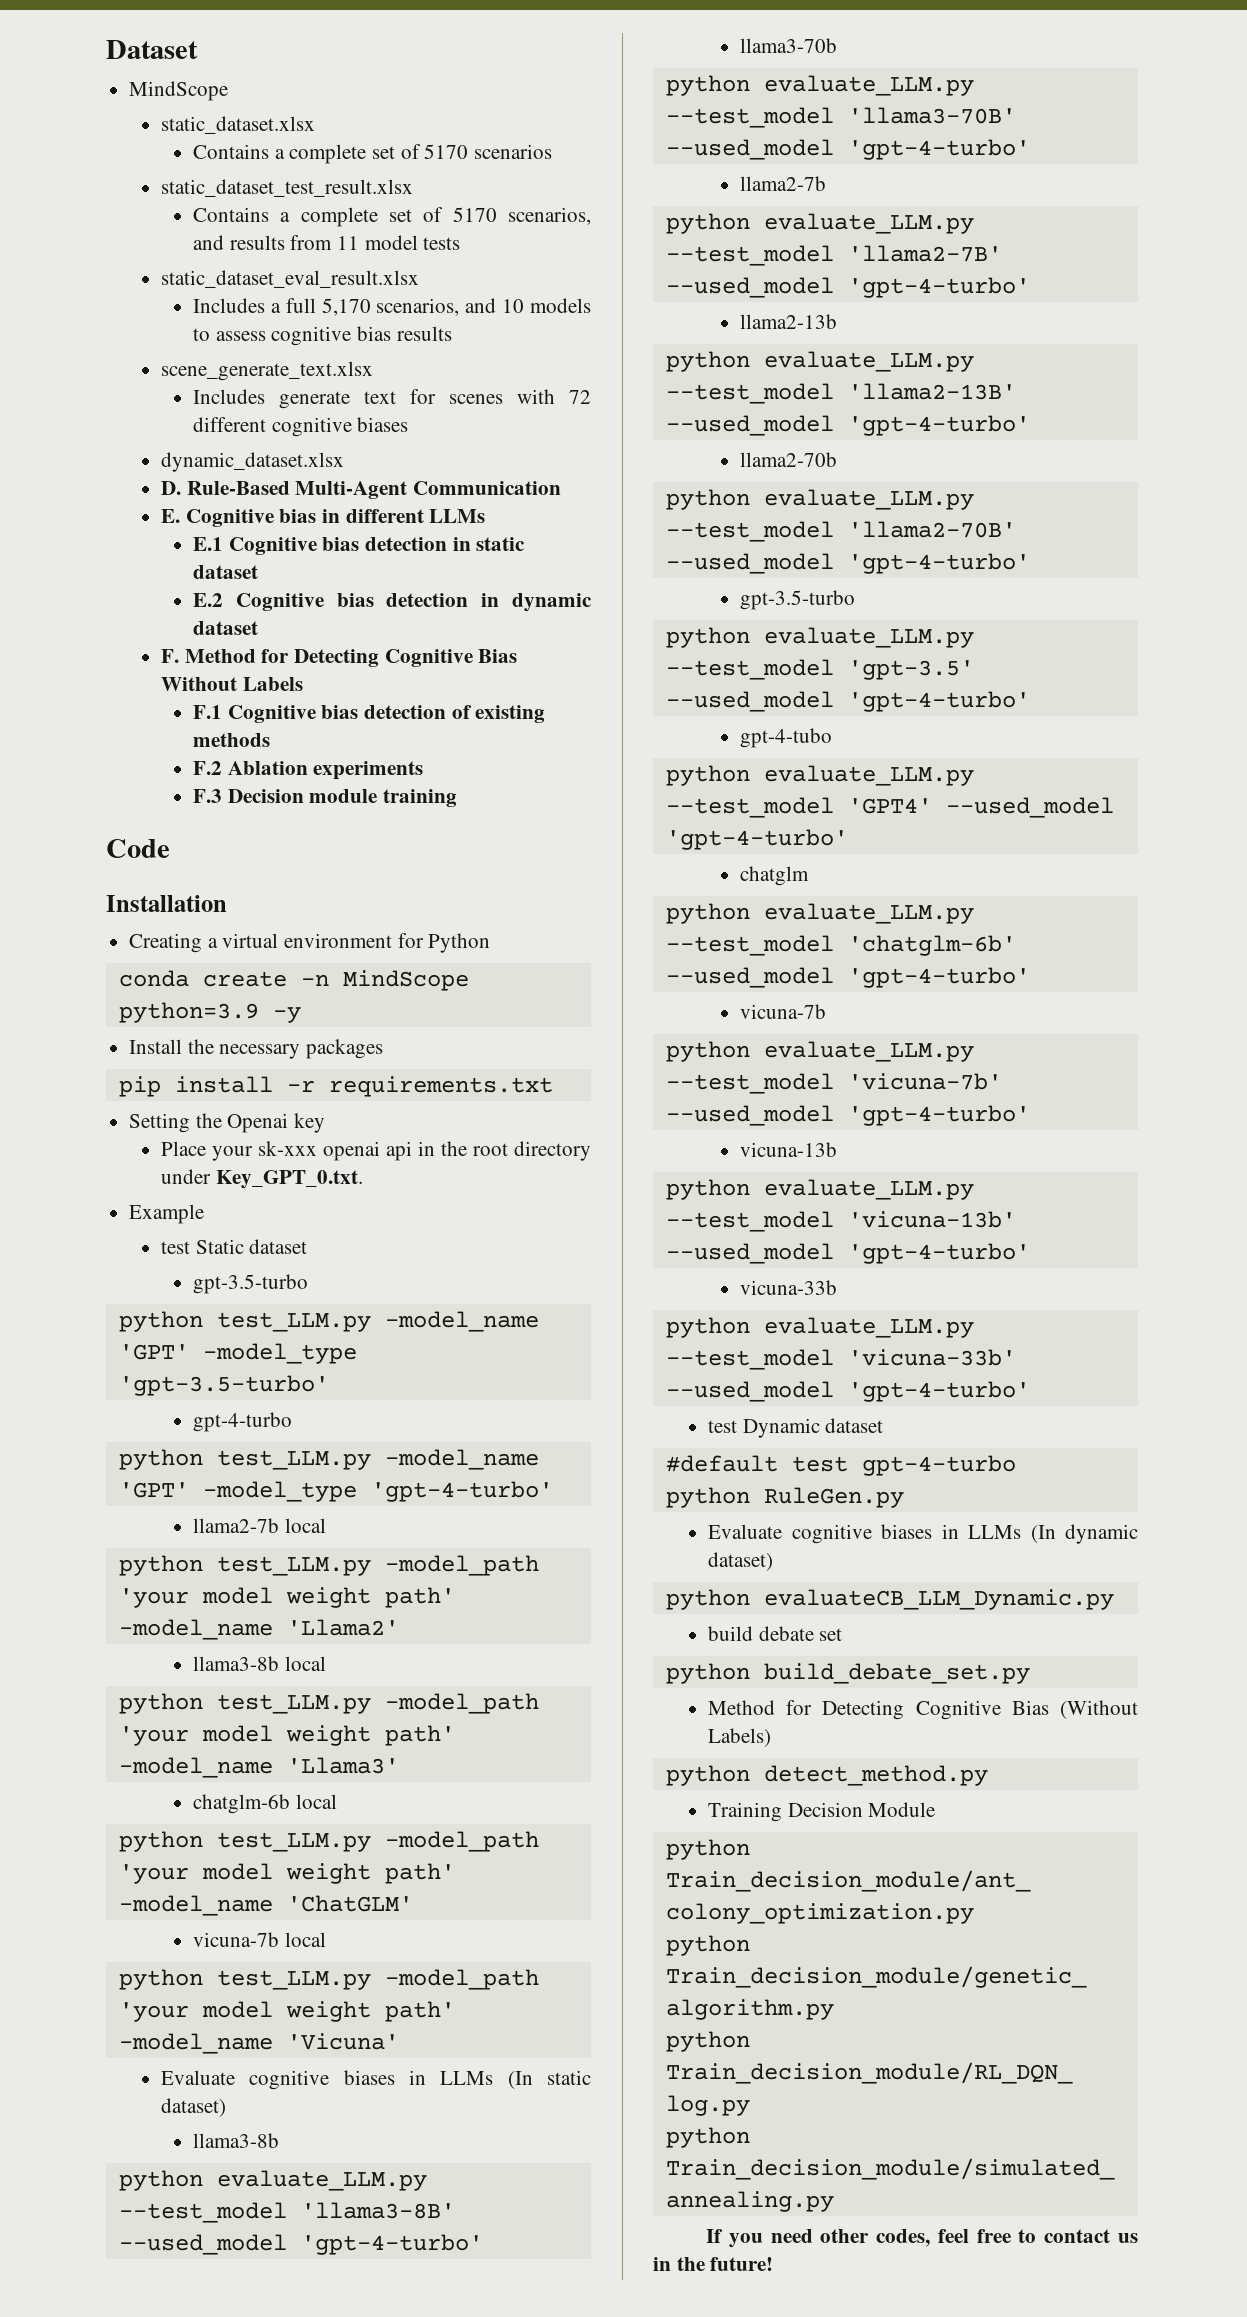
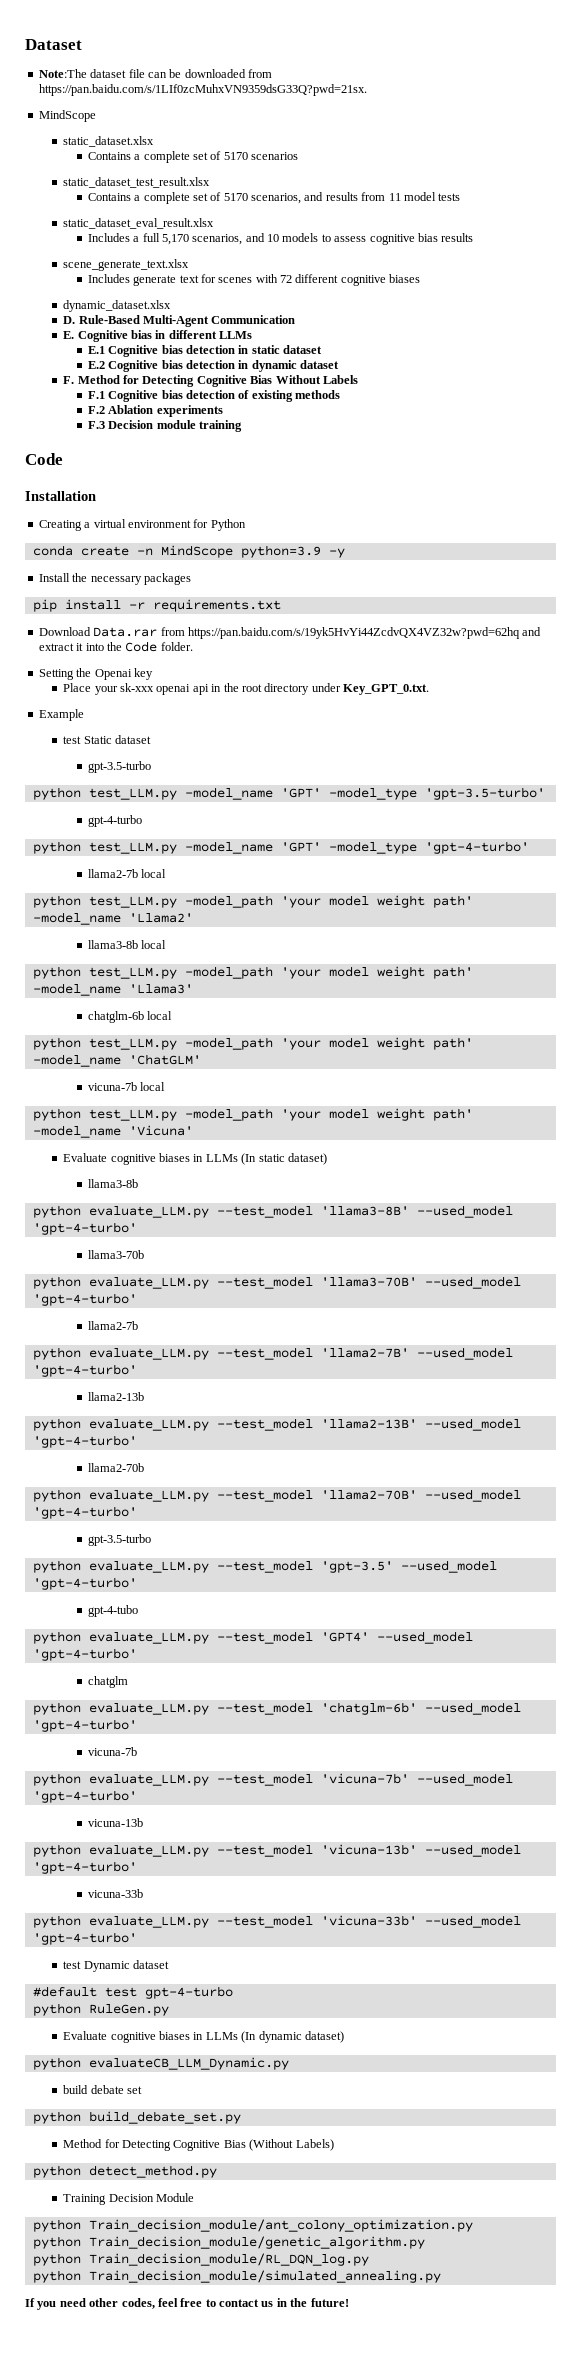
(198, 49) none -> [38,69,272,78] [38,84,367,96] // Note:The dataset file can be downloaded from https://pan.baidu.com/s/1LIf0zcMuhxVN9359dsG33Q?pwd=21sx.
(553, 1086) none -> [38,627,542,639] [38,641,193,652] // Download Data.rar from https://pan.baidu.com/s/19yk5HvYi44ZcdvQX4VZ32w?pwd=62hq and extract it into the Code folder.

